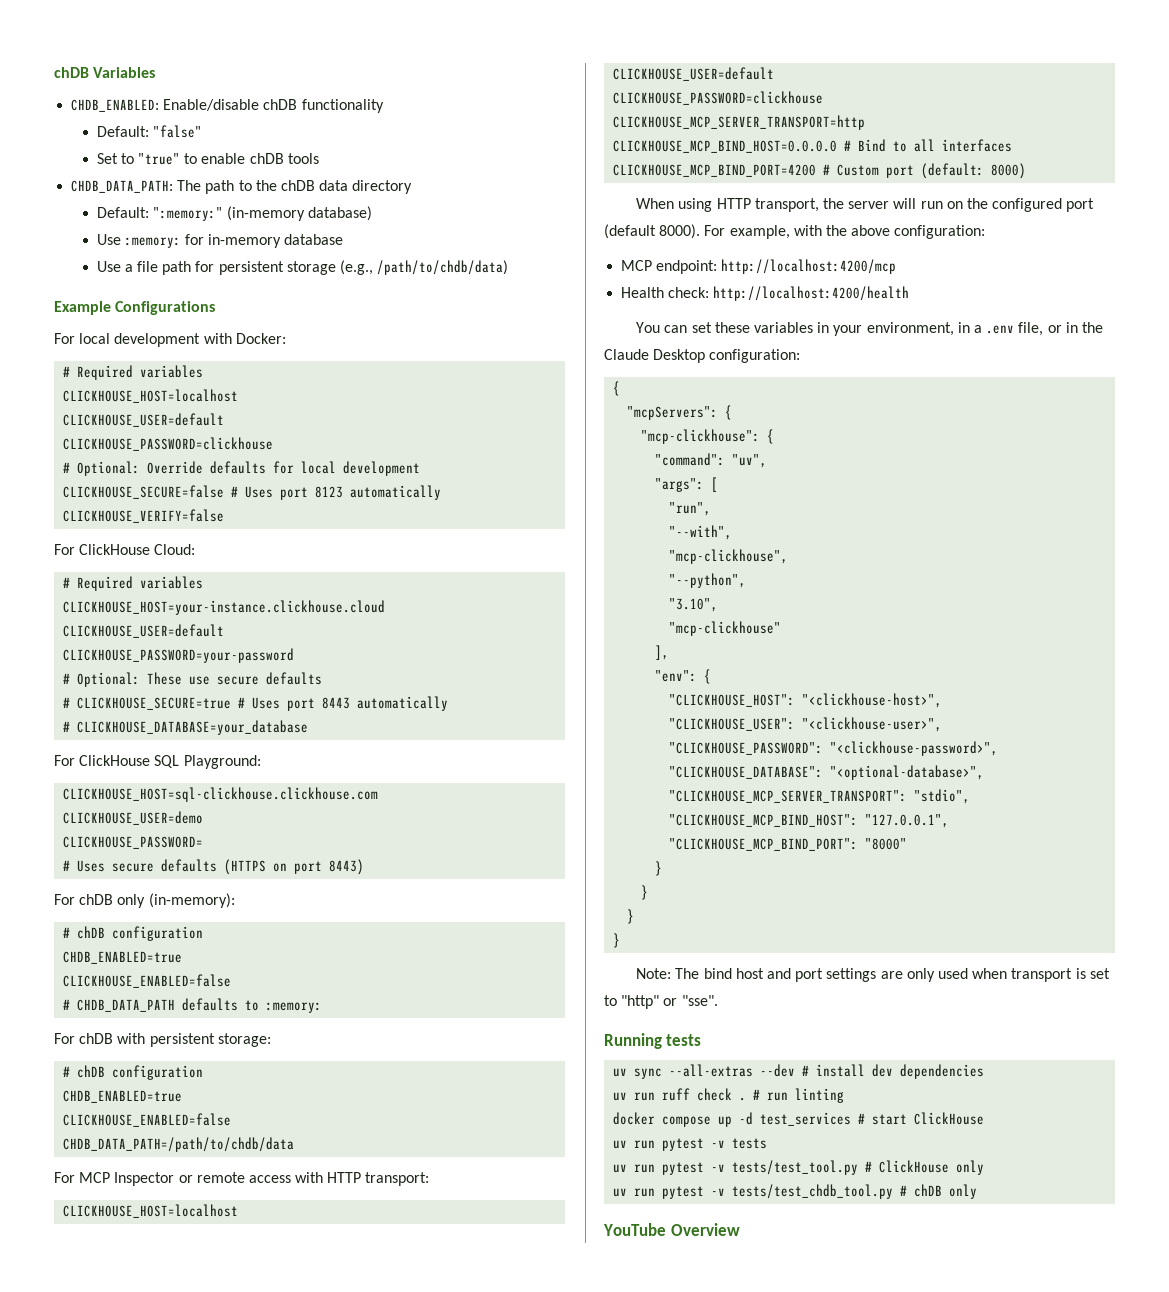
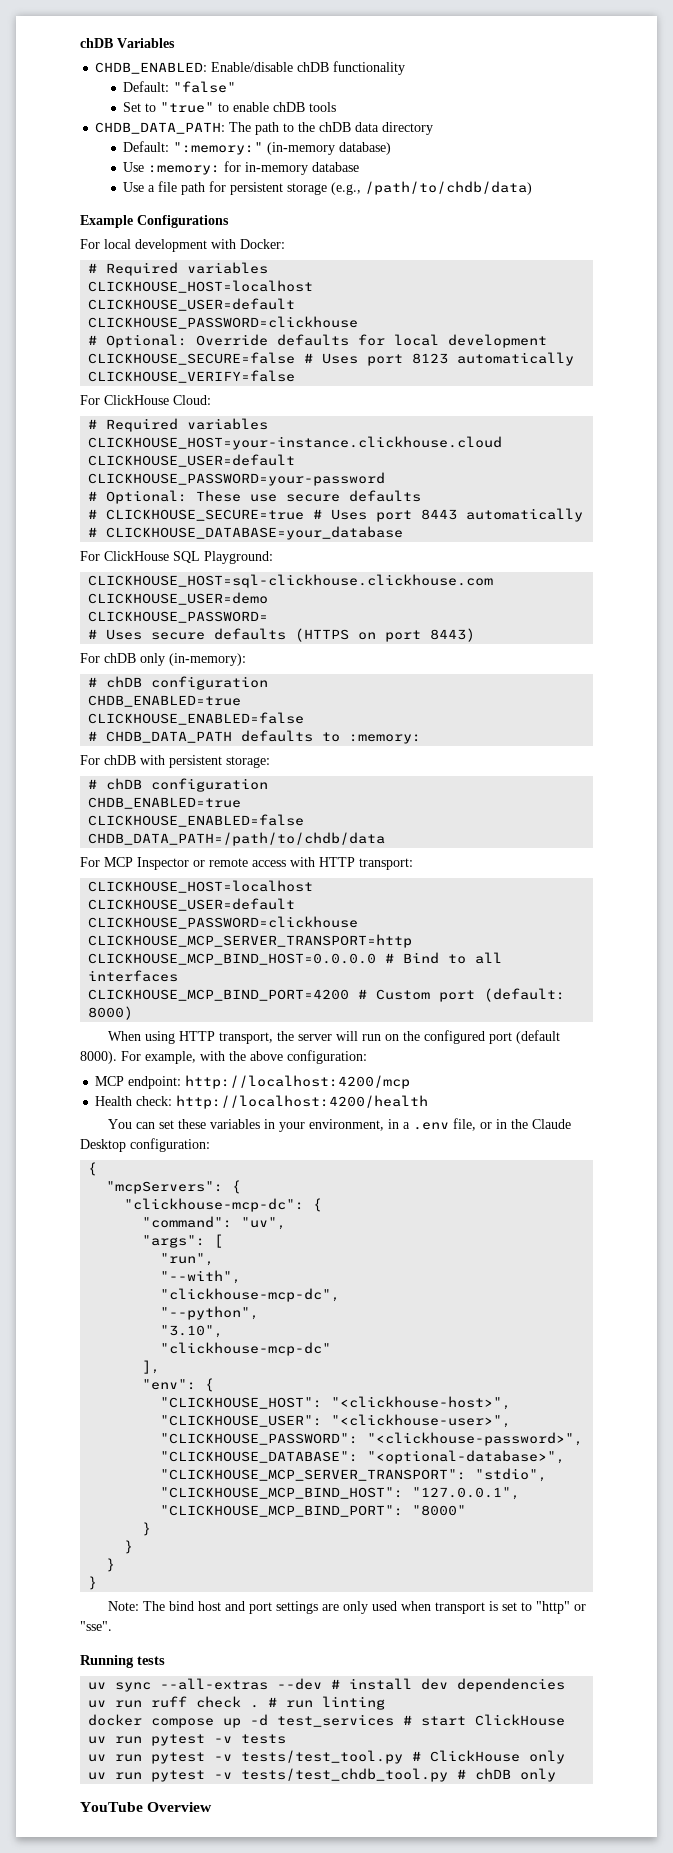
[641,429,761,444] "mcp-clickhouse": -> [124,1198,305,1212] "clickhouse-mcp-dc":
[669,549,789,564] "mcp-clickhouse", -> [160,1288,341,1302] "clickhouse-mcp-dc",
[669,621,782,636] "mcp-clickhouse" -> [160,1342,332,1356] "clickhouse-mcp-dc"

